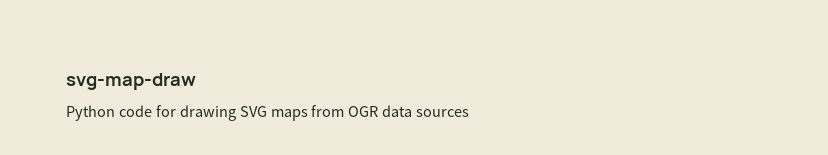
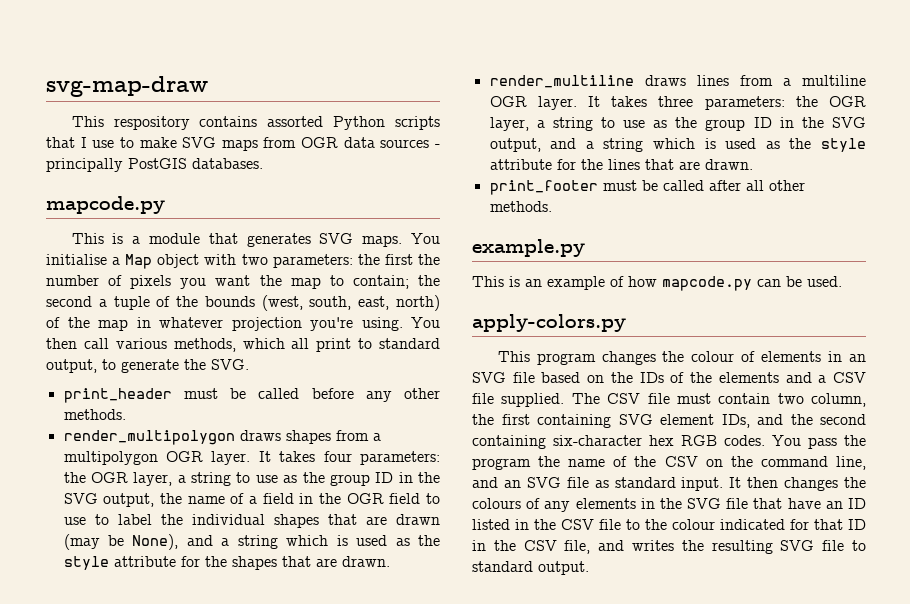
[66,105,236,121] Python code for drawing -> [71,116,441,130] [46,137,177,148] This respository contains assorted Python scripts that I use to make
(470, 113) none -> [434,144,440,148] [46,158,263,172] [46,196,165,214] [71,233,441,247] [46,254,440,269] [46,275,440,289] [46,295,440,311] [46,317,440,331] [46,338,440,352] [46,359,249,373] [63,388,440,403] [63,409,126,420] [63,430,381,445] [63,451,440,465] [63,472,441,486] [63,493,440,507] [63,514,441,528] [63,534,440,550] [63,556,390,570] [489,75,866,88] [489,96,866,110] [489,117,866,131] [489,138,866,152] [489,159,753,170] [489,180,805,195] [489,201,552,212] [472,239,585,257] [472,276,842,291] [472,314,626,332] [497,351,866,365] [472,372,866,383] [472,393,866,407] [472,414,866,428] [472,435,866,449] [472,456,866,470] [472,477,866,491] [472,498,866,512] [472,519,866,530] [472,540,866,554] [472,561,589,575] - principally PostGIS databases. // mapcode.py // This is a module that generates SVG maps. You initialise a Map object with two parameters: the first the number of pixels you want the map to contain; the second a tuple of the bounds (west, south, east, north) of the map in whatever projection you're using. You then call various methods, which all print to standard output, to generate the SVG. // print_header must be called before any other methods. // render_multipolygon draws shapes from a multipolygon OGR layer. It takes four parameters: the OGR layer, a string to use as the group ID in the SVG output, the name of a field in the OGR field to use to label the individual shapes that are drawn (may be None), and a string which is used as the style attribute for the shapes that are drawn. // render_multiline draws lines from a multiline OGR layer. It takes three parameters: the OGR layer, a string to use as the group ID in the SVG output, and a string which is used as the style attribute for the lines that are drawn. // print_footer must be called after all other methods. // example.py // This is an example of how mapcode.py can be used. // apply-colors.py // This program changes the colour of elements in an SVG file based on the IDs of the elements and a CSV file supplied. The CSV file must contain two column, the first containing SVG element IDs, and the second containing six-character hex RGB codes. You pass the program the name of the CSV on the command line, and an SVG file as standard input. It then changes the colours of any elements in the SVG file that have an ID listed in the CSV file to the colour indicated for that ID in the CSV file, and writes the resulting SVG file to standard output.

